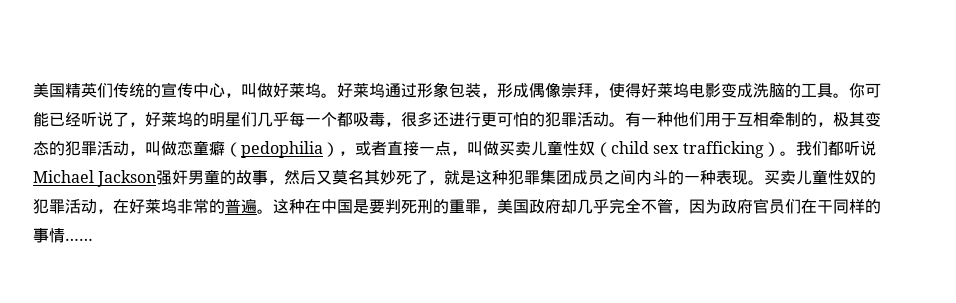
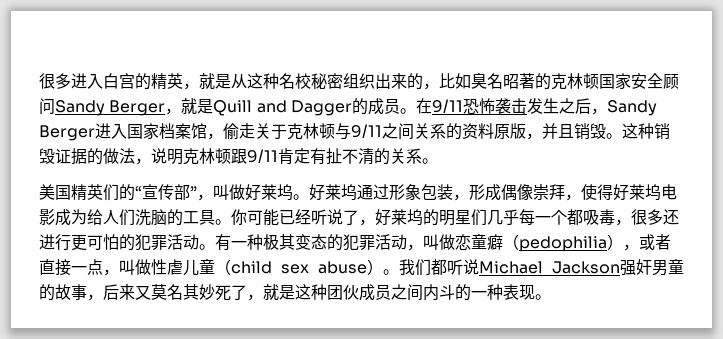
[33,82,225,98] 美国精英们传统的宣传中心 -> [39,73,679,90] [39,98,657,116] [39,123,670,141] [39,148,438,165] [39,184,197,201] 很多进入白宫的精英，就是从这种名校秘密组织出来的，比如臭名昭著的克林顿国家安全顾问Sandy Berger，就是Quill and Dagger的成员。在9/11恐怖袭击发生之后，Sandy Berger进入国家档案馆，偷走关于克林顿与9/11之间关系的资料原版，并且销毁。这种销毁证据的做法，说明克林顿跟9/11肯定有扯不清的关系。 // 美国精英们的“宣传部”
[721,83,753,98] 变成 -> [55,209,135,226] 成为给人们
[673,112,833,127] 他们用于互相牵制的， -> (263, 242) none
[499,140,595,156] 买卖儿童性奴 -> [151,259,215,276] 性虐儿童
[682,141,764,158] trafficking -> [318,261,367,274] abuse
[284,170,317,185] 然后 -> [103,284,135,300] 后来
[508,170,573,185] 犯罪集团 -> [327,285,359,300] 团伙
[764,169,877,185] [33,198,881,214] [33,228,93,243] 买卖儿童性奴的犯罪活动，在好莱坞非常的普遍。这种在中国是要判死刑的重罪，美国政府却几乎完全不管，因为政府官员们在干同样的事情…… -> (551, 297) none

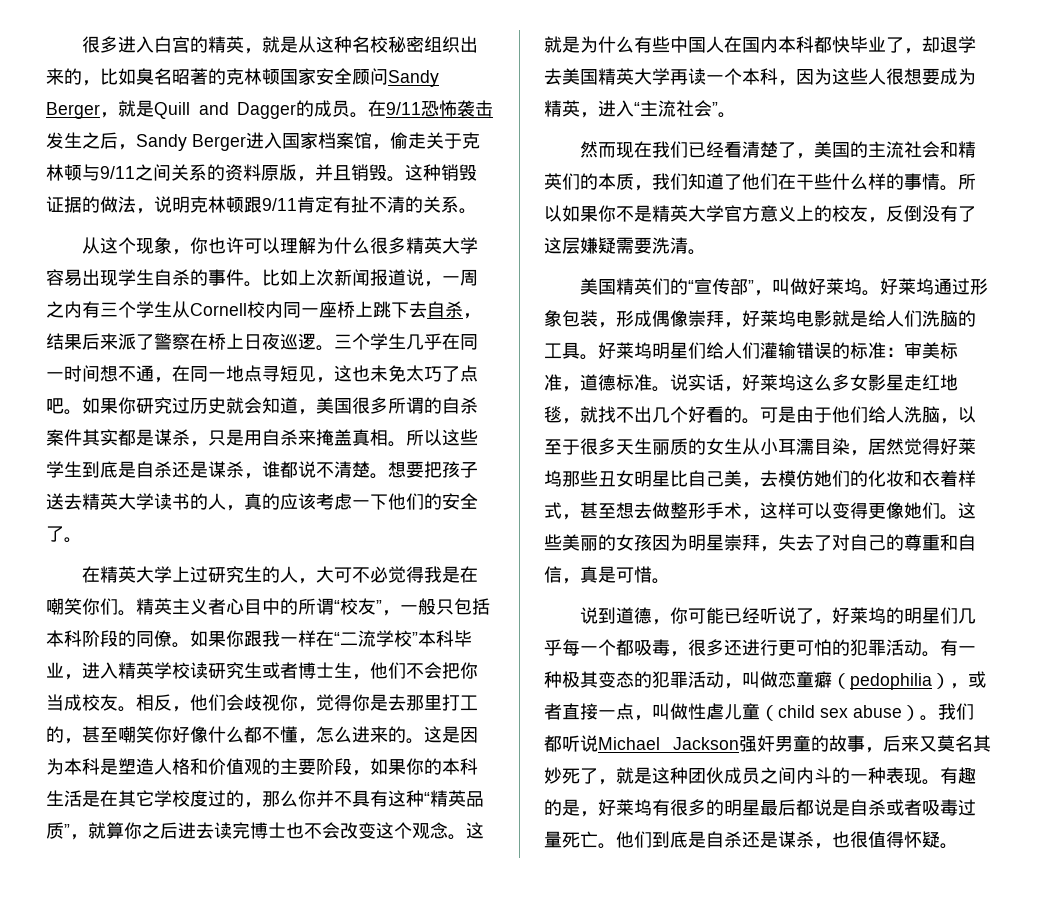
(438, 161) none -> [82,237,479,255] [46,269,478,287] [46,301,481,319] [46,333,478,351] [46,365,478,383] [46,397,478,415] [46,429,478,447] [46,461,478,479] [46,493,478,511] [46,526,82,543] [82,566,479,584] [46,598,490,616] [46,630,472,648] [46,662,478,680] [46,694,478,712] [46,726,478,744] [46,758,478,776] [46,790,484,808] [46,822,484,840] [544,36,976,54] [544,68,976,86] [544,100,736,118] [580,141,977,159] [544,173,976,191] [544,205,976,223] [544,237,706,255] // 从这个现象，你也许可以理解为什么很多精英大学容易出现学生自杀的事件。比如上次新闻报道说，一周之内有三个学生从Cornell校内同一座桥上跳下去自杀，结果后来派了警察在桥上日夜巡逻。三个学生几乎在同一时间想不通，在同一地点寻短见，这也未免太巧了点吧。如果你研究过历史就会知道，美国很多所谓的自杀案件其实都是谋杀，只是用自杀来掩盖真相。所以这些学生到底是自杀还是谋杀，谁都说不清楚。想要把孩子送去精英大学读书的人，真的应该考虑一下他们的安全了。 // 在精英大学上过研究生的人，大可不必觉得我是在嘲笑你们。精英主义者心目中的所谓“校友”，一般只包括本科阶段的同僚。如果你跟我一样在“二流学校”本科毕业，进入精英学校读研究生或者博士生，他们不会把你当成校友。相反，他们会歧视你，觉得你是去那里打工的，甚至嘲笑你好像什么都不懂，怎么进来的。这是因为本科是塑造人格和价值观的主要阶段，如果你的本科生活是在其它学校度过的，那么你并不具有这种“精英品质”，就算你之后进去读完博士也不会改变这个观念。这就是为什么有些中国人在国内本科都快毕业了，却退学去美国精英大学再读一个本科，因为这些人很想要成为精英，进入“主流社会”。 // 然而现在我们已经看清楚了，美国的主流社会和精英们的本质，我们知道了他们在干些什么样的事情。所以如果你不是精英大学官方意义上的校友，反倒没有了这层嫌疑需要洗清。
[581,184,613,200] 使得 -> (742, 325) none
[55,209,87,226] 成为 -> [832,310,868,327] 就是
(231, 222) none -> [598,342,958,359] [544,374,958,392] [544,406,976,424] [544,438,976,456] [544,470,976,488] [544,502,976,520] [544,534,976,552] [544,566,670,584] [580,607,671,625] 好莱坞明星们给人们灌输错误的标准：审美标准，道德标准。说实话，好莱坞这么多女影星走红地毯，就找不出几个好看的。可是由于他们给人洗脑，以至于很多天生丽质的女生从小耳濡目染，居然觉得好莱坞那些丑女明星比自己美，去模仿她们的化妆和衣着样式，甚至想去做整形手术，这样可以变得更像她们。这些美丽的女孩因为明星崇拜，失去了对自己的尊重和自信，真是可惜。 // 说到道德，
(551, 297) none -> [940,767,976,784] [544,799,976,817] [544,831,958,849] 有趣的是，好莱坞有很多的明星最后都说是自杀或者吸毒过量死亡。他们到底是自杀还是谋杀，也很值得怀疑。

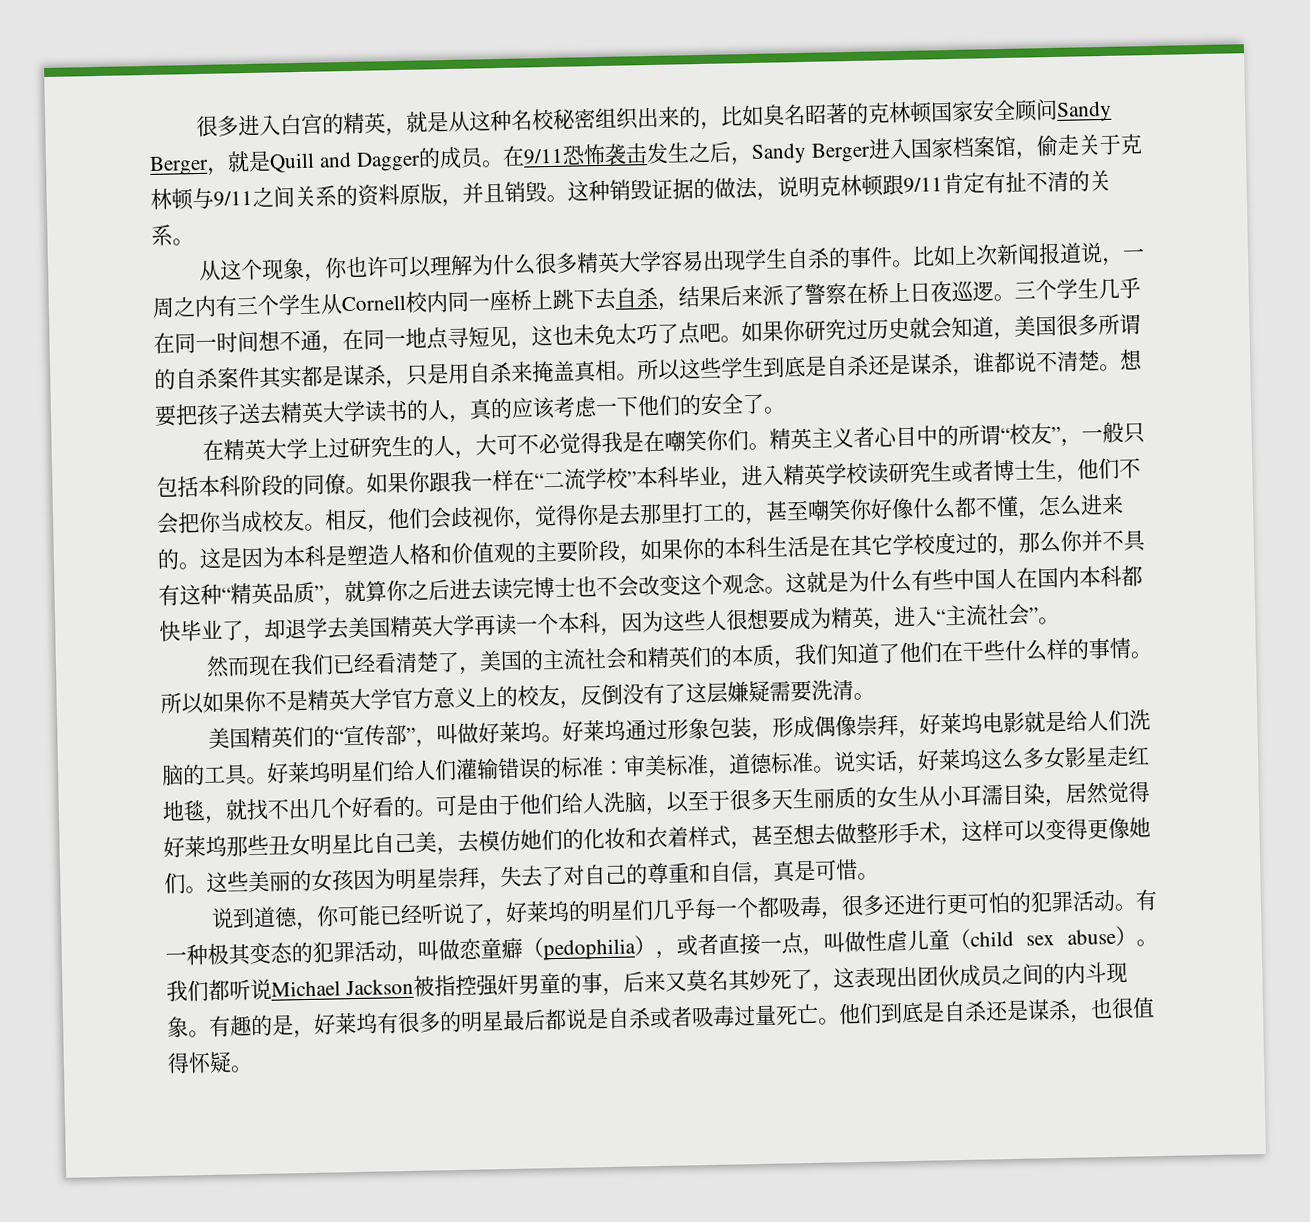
(739, 743) none -> [412,974,477,997] 被指控
[829,735,847,752] 故 -> (582, 983) none
[616,767,688,784] 就是这种 -> [832,965,918,989] 这表现出
[796,767,922,784] 内斗的一种表现 -> [1042,962,1128,985] [166,1016,189,1038] 的内斗现象

